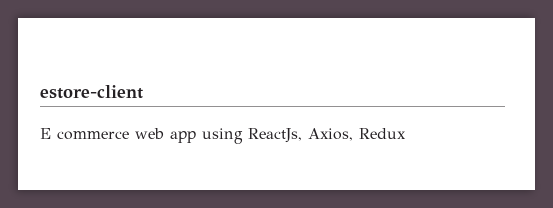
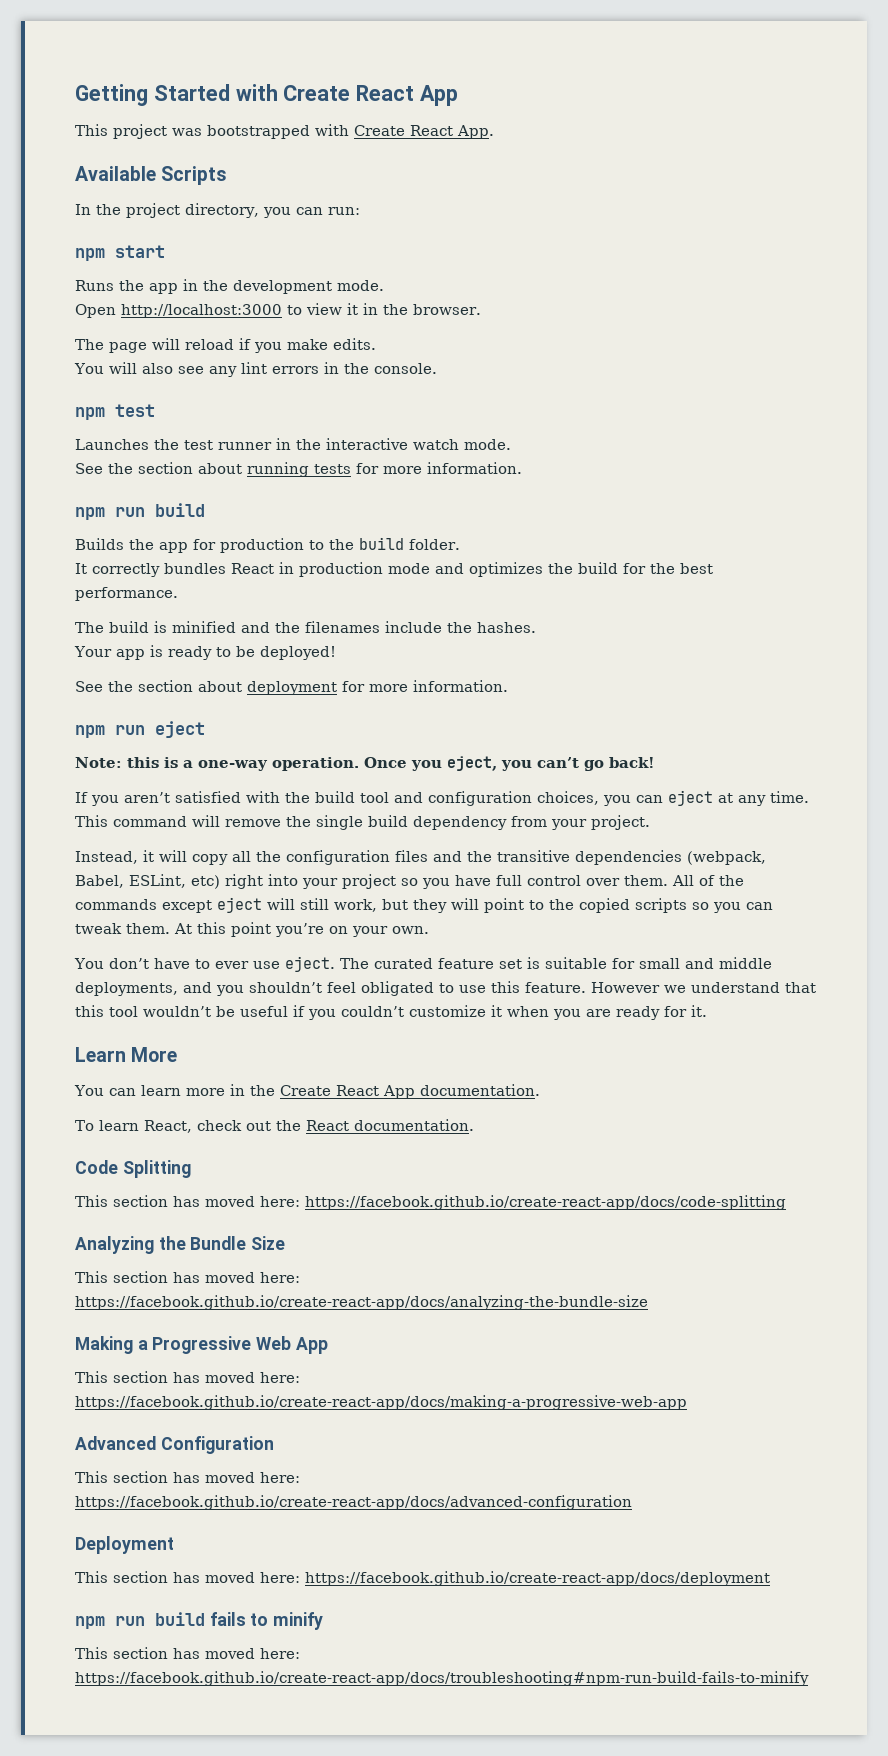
[40,85,143,99] [40,128,406,144] estore-client // E commerce web app using ReactJs, Axios, Redux -> [75,84,459,106] [75,124,494,139] [75,166,228,185] [75,203,360,218] [75,245,165,261] [75,279,384,294] [75,303,481,318] [75,338,376,353] [74,362,437,377] [75,404,155,420] [75,438,511,450] [75,462,522,477] [75,503,205,520] [75,537,460,553] [75,562,713,577] [75,587,178,601] [75,621,536,633] [74,645,336,660] [75,680,508,695] [75,721,205,738] [75,756,655,771] [75,790,809,806] [75,815,650,830] [75,850,766,865] [75,874,744,889] [75,897,773,913] [75,922,429,937] [74,956,772,972] [75,981,816,996] [75,1005,707,1020] [75,1047,178,1062] [74,1084,540,1099] [75,1119,474,1133] [75,1160,191,1178] [75,1195,786,1210] [75,1236,286,1254] [75,1271,300,1283] [75,1295,648,1310] [75,1336,328,1354] [75,1371,300,1383] [75,1395,687,1410] [75,1436,274,1454] [75,1471,300,1483] [75,1495,632,1510] [75,1536,174,1554] [75,1571,770,1586] [75,1612,324,1630] [75,1647,300,1659] [75,1671,809,1686] Getting Started with Create React App // This project was bootstrapped with Create React App. // Available Scripts // In the project directory, you can run: // npm start // Runs the app in the development mode. // Open http://localhost:3000 to view it in the browser. // The page will reload if you make edits. // You will also see any lint errors in the console. // npm test // Launches the test runner in the interactive watch mode. // See the section about running tests for more information. // npm run build // Builds the app for production to the build folder. // It correctly bundles React in production mode and optimizes the build for the best performance. // The build is minified and the filenames include the hashes. // Your app is ready to be deployed! // See the section about deployment for more information. // npm run eject // Note: this is a one-way operation. Once you eject, you can’t go back! // If you aren’t satisfied with the build tool and configuration choices, you can eject at any time. This command will remove the single build dependency from your project. // Instead, it will copy all the configuration files and the transitive dependencies (webpack, Babel, ESLint, etc) right into your project so you have full control over them. All of the commands except eject will still work, but they will point to the copied scripts so you can tweak them. At this point you’re on your own. // You don’t have to ever use eject. The curated feature set is suitable for small and middle deployments, and you shouldn’t feel obligated to use this feature. However we understand that this tool wouldn’t be useful if you couldn’t customize it when you are ready for it. // Learn More // You can learn more in the Create React App documentation. // To learn React, check out the React documentation. // Code Splitting // This section has moved here: https://facebook.github.io/create-react-app/docs/code-splitting // Analyzing the Bundle Size // This section has moved here: https://facebook.github.io/create-react-app/docs/analyzing-the-bundle-size // Making a Progressive Web App // This section has moved here: https://facebook.github.io/create-react-app/docs/making-a-progressive-web-app // Advanced Configuration // This section has moved here: https://facebook.github.io/create-react-app/docs/advanced-configuration // Deployment // This section has moved here: https://facebook.github.io/create-react-app/docs/deployment // npm run build fails to minify // This section has moved here: https://facebook.github.io/create-react-app/docs/troubleshooting#npm-run-build-fails-to-minify

